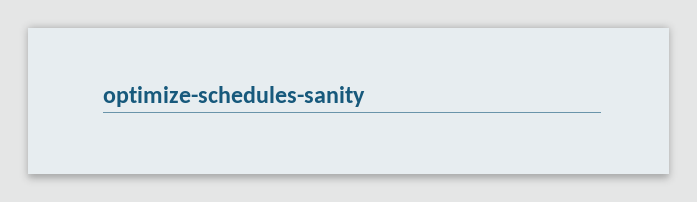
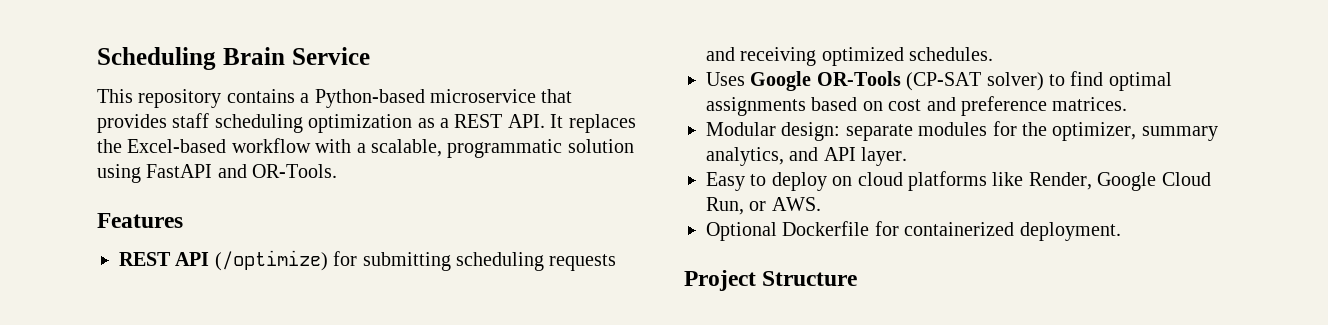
[103,86,365,107] optimize-schedules-sanity -> [97,47,370,70] [97,89,573,108] [97,113,636,133] [97,138,634,158] [97,164,338,183] [97,213,183,228] [119,250,617,271] [706,47,994,66] [706,71,1172,91] [706,96,1128,116] [706,121,1218,141] [706,147,908,166] [706,171,1211,191] [706,197,821,215] [706,221,1121,241] [684,270,858,291] Scheduling Brain Service // This repository contains a Python-based microservice that provides staff scheduling optimization as a REST API. It replaces the Excel-based workflow with a scalable, programmatic solution using FastAPI and OR‑Tools. // Features // REST API (/optimize) for submitting scheduling requests and receiving optimized schedules. // Uses Google OR‑Tools (CP‑SAT solver) to find optimal assignments based on cost and preference matrices. // Modular design: separate modules for the optimizer, summary analytics, and API layer. // Easy to deploy on cloud platforms like Render, Google Cloud Run, or AWS. // Optional Dockerfile for containerized deployment. // Project Structure

